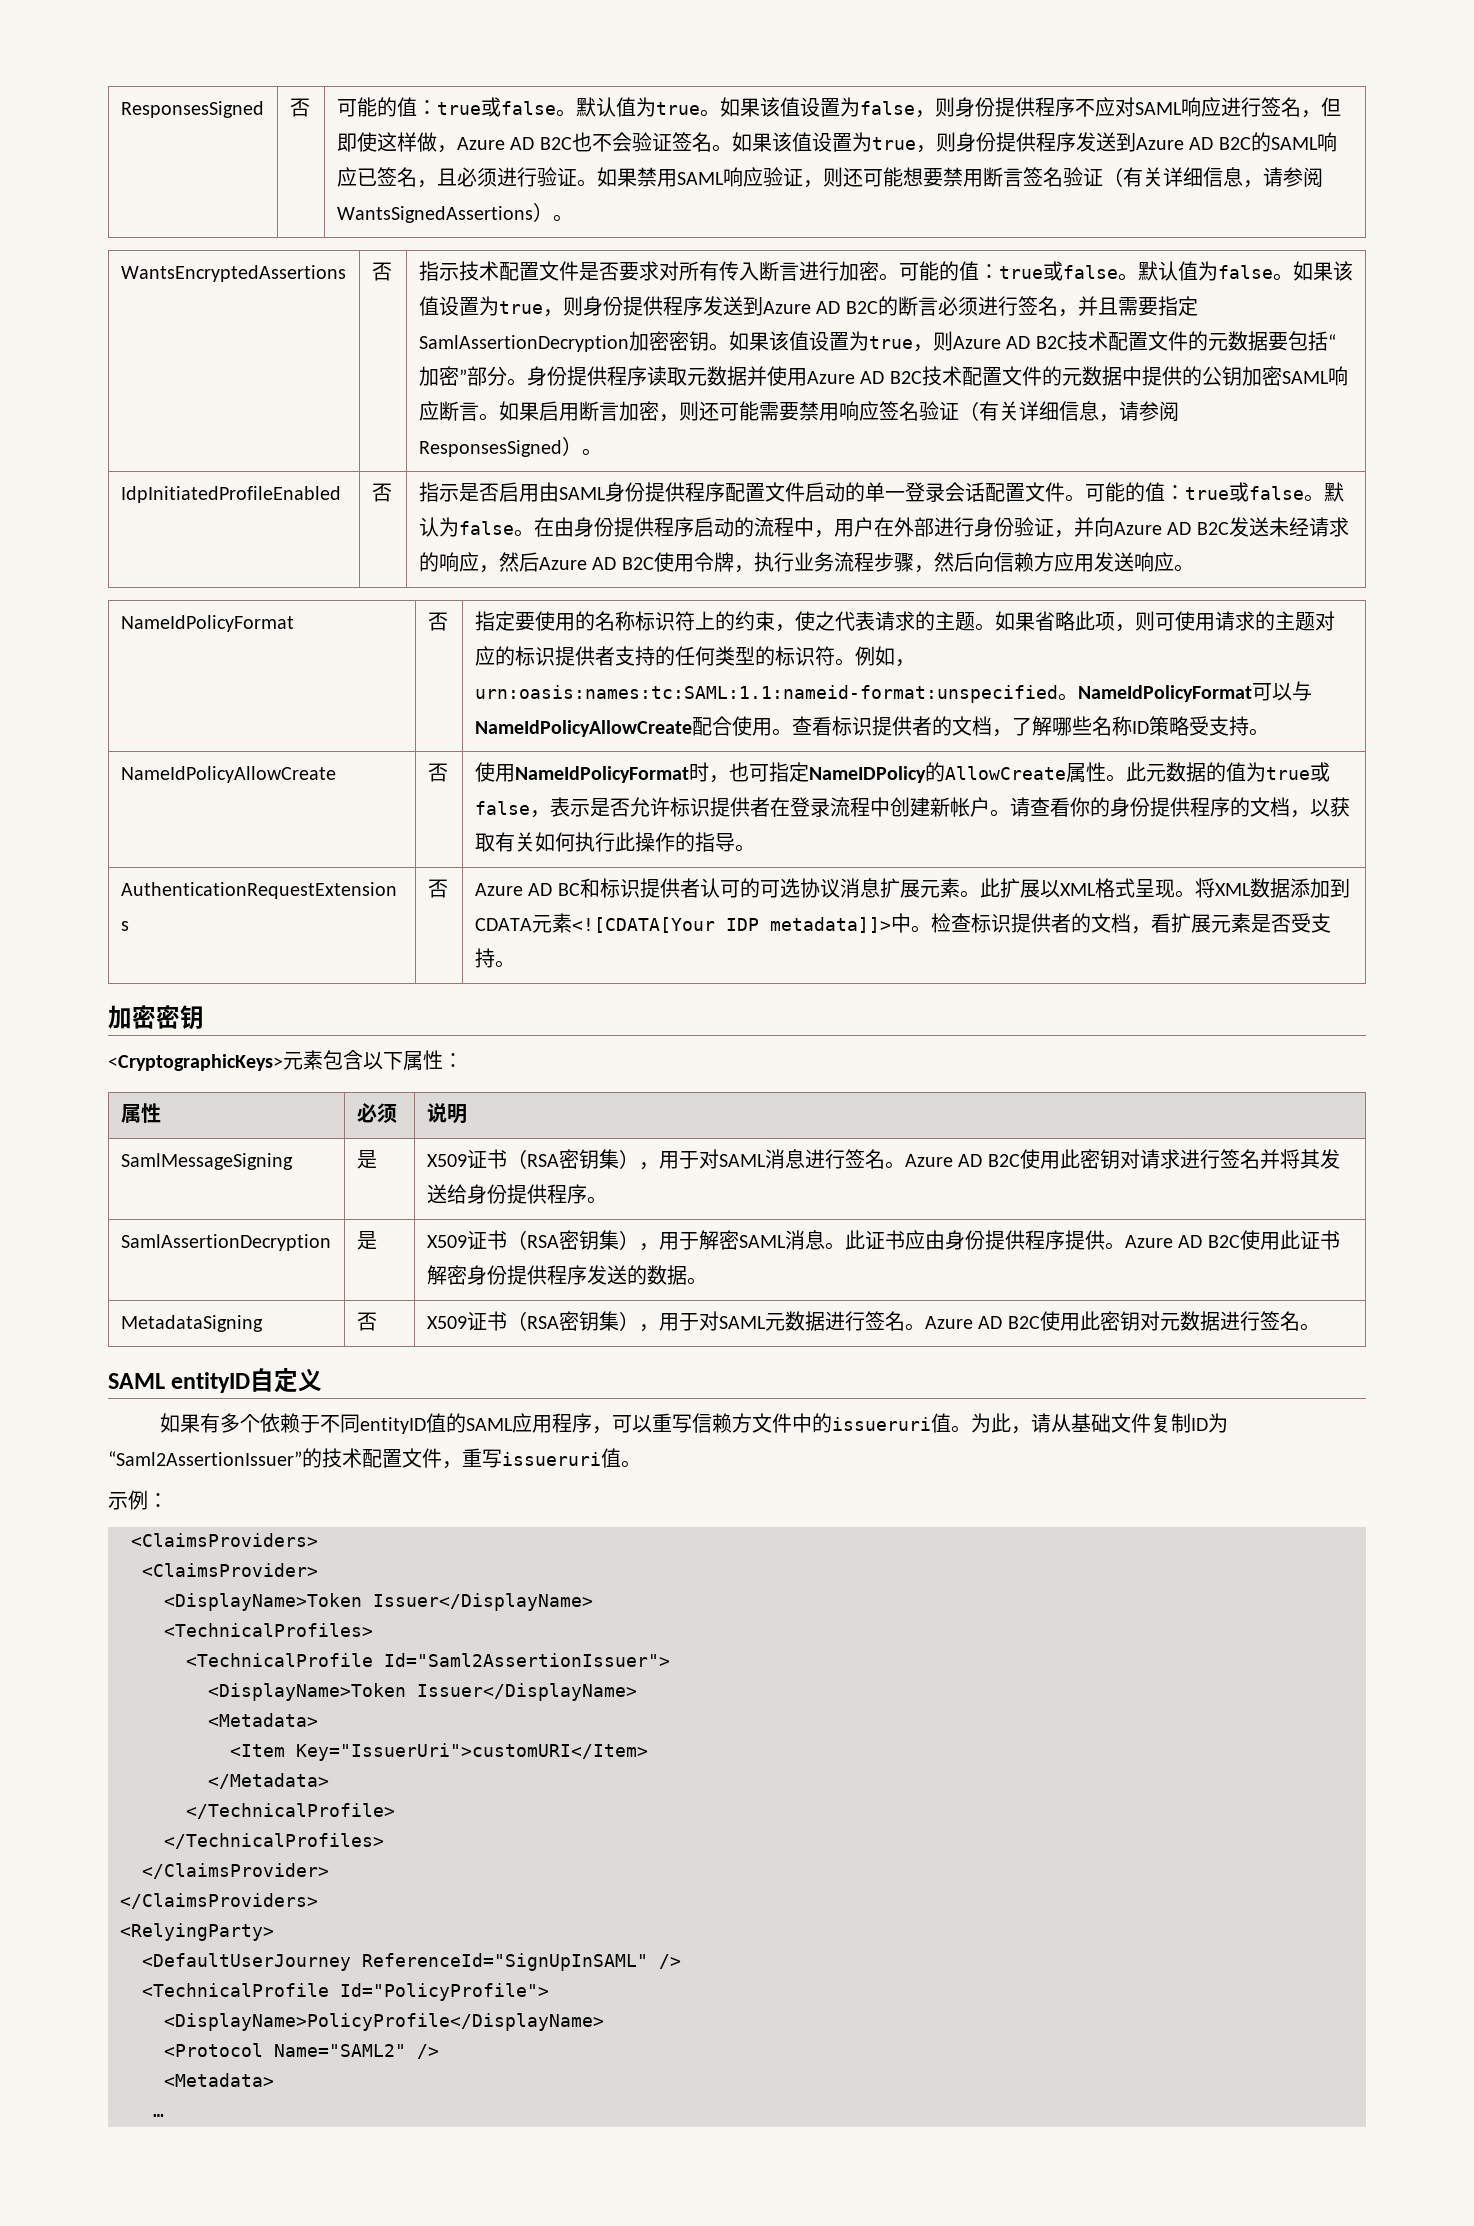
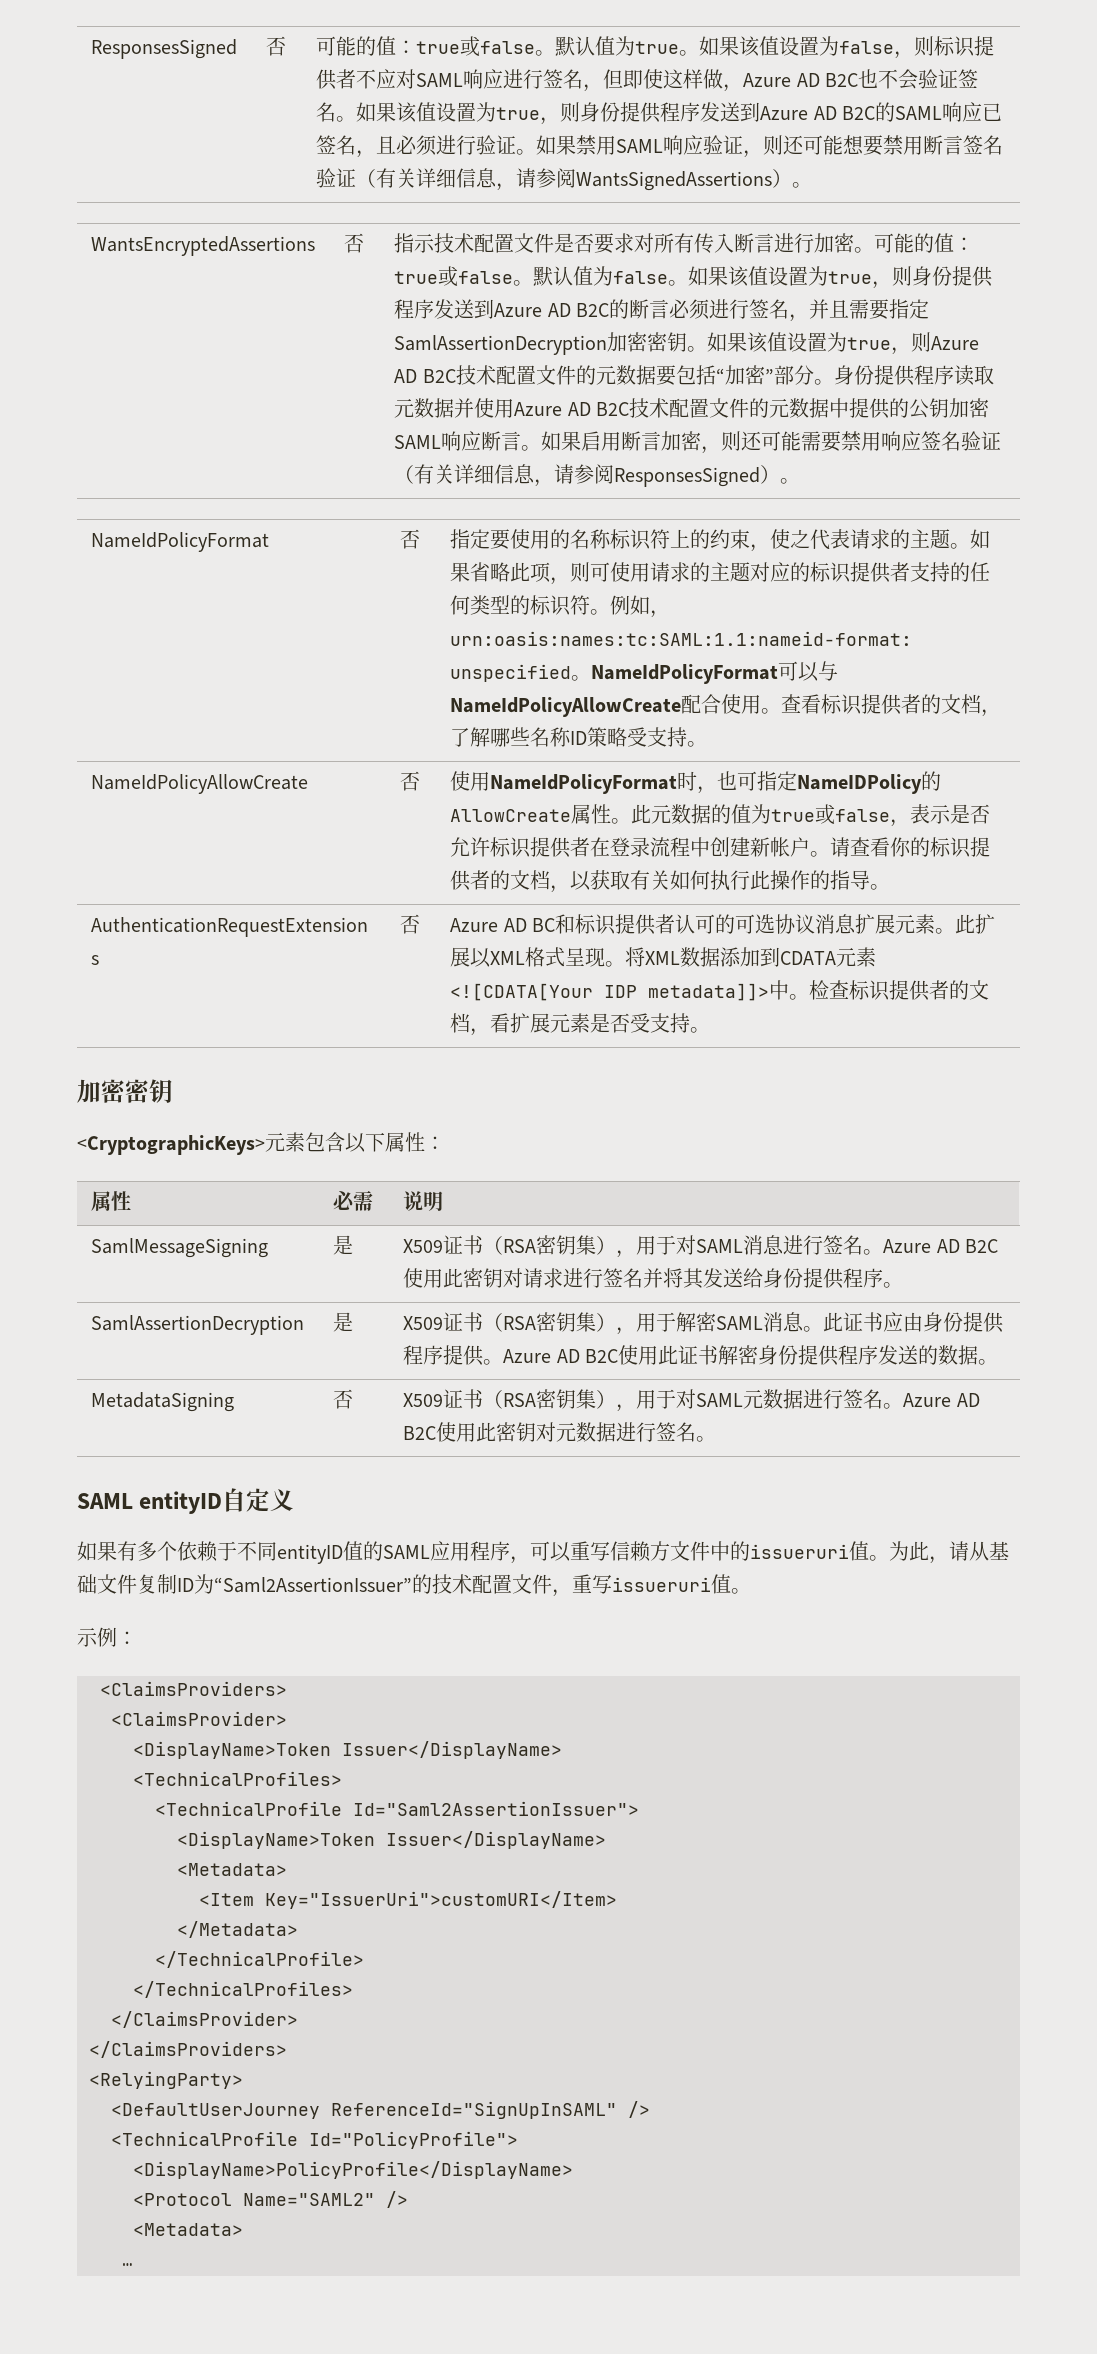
[954,97,1075,117] 身份提供程序 -> [934,36,995,57] [316,69,357,90] 标识提供者
[120,486,341,503] [371,483,392,502] [418,482,1344,502] [418,517,1349,538] [418,552,1194,573] // IdpInitiatedProfileEnabled | 否 | 指示是否启用由SAML身份提供程序配置文件启动的单一登录会话配置文件。可能的值：true或false。默认为false。在由身份提供程序启动的流程中，用户在外部进行身份验证，并向Azure AD B2C发送未经请求的响应，然后Azure AD B2C使用令牌，执行业务流程步骤，然后向信赖方应用发送响应。 -> (801, 481) none
[1109,797,1230,817] 身份提供程序 -> [930,837,991,858] [450,870,491,891] 标识提供者
[376,1103,397,1123] 须 -> [353,1190,374,1211] 需

